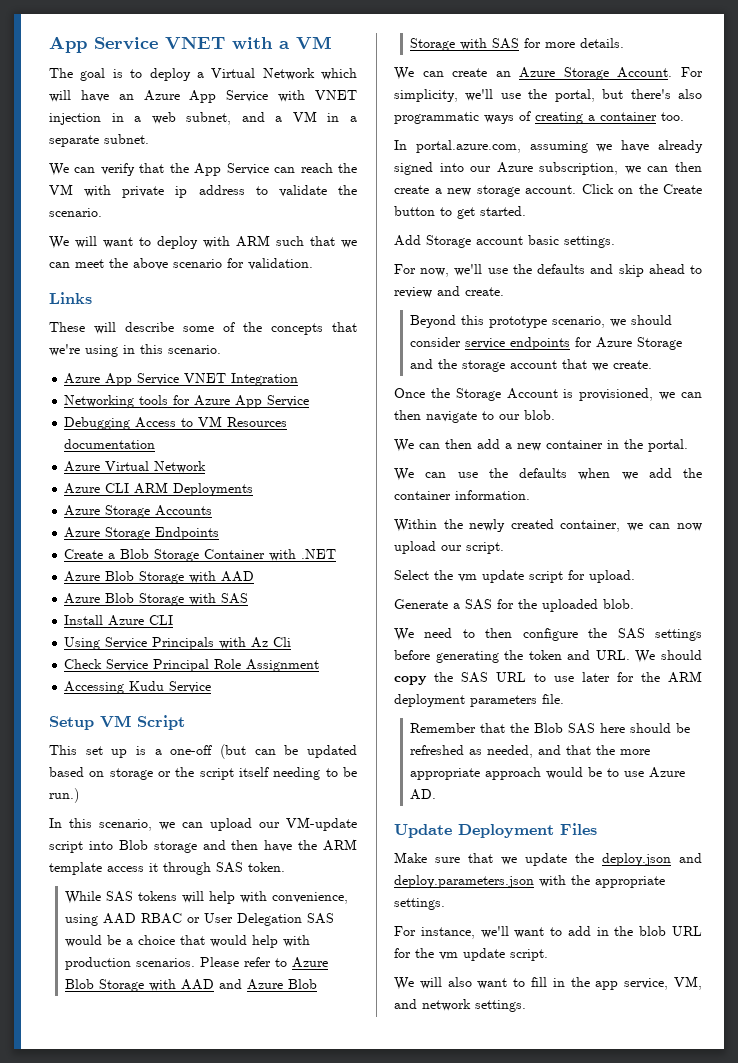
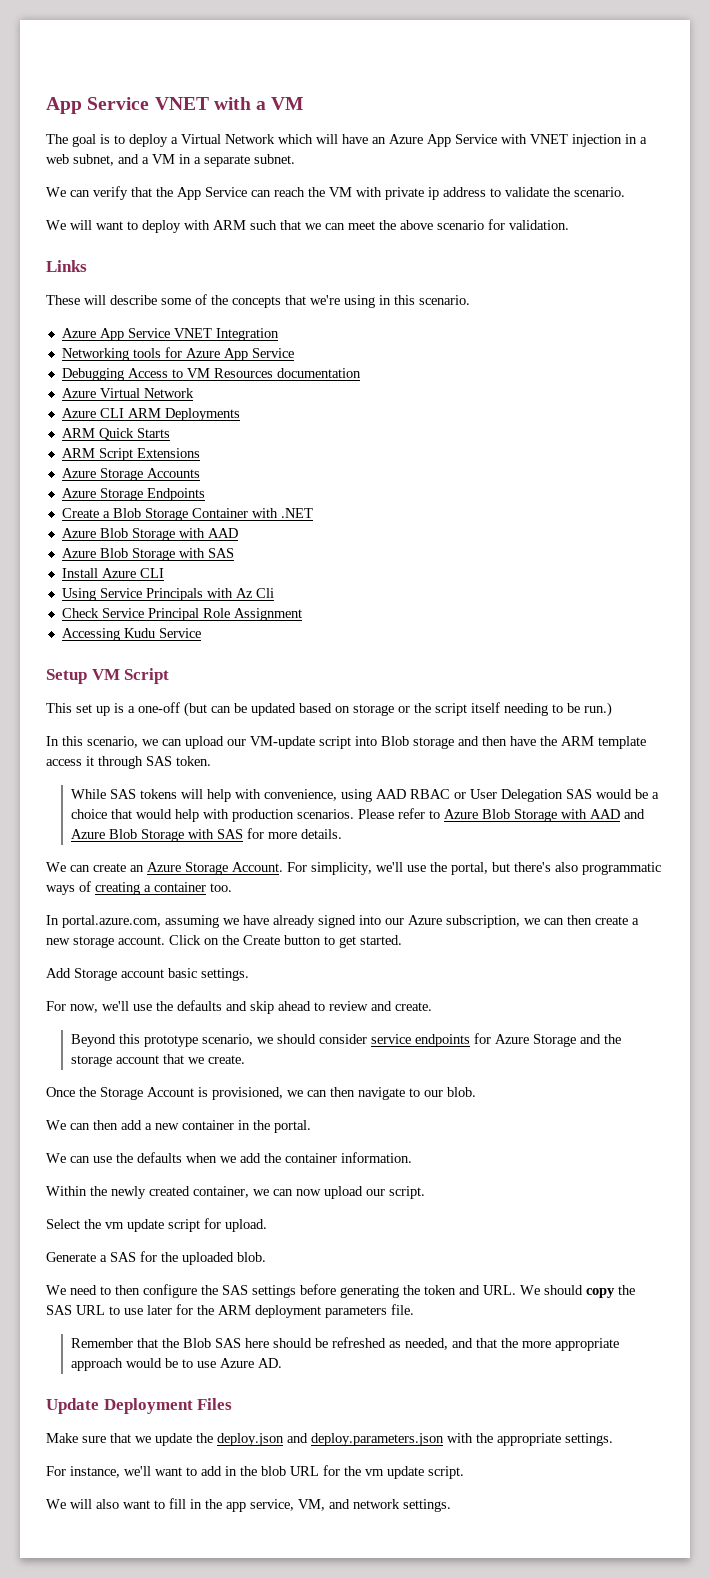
(254, 489) none -> [61,428,170,440] [61,448,200,461] // ARM Quick Starts // ARM Script Extensions

